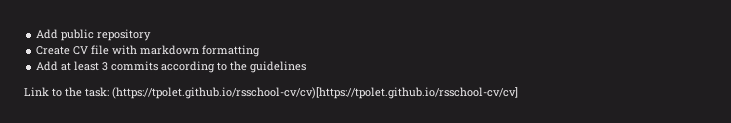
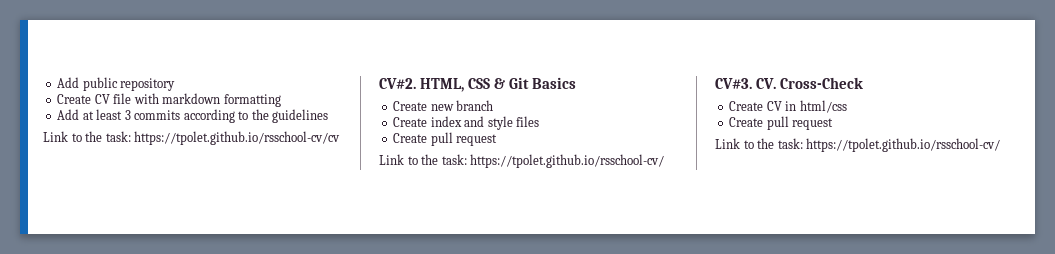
[112,87,518,99] (https://tpolet.github.io/rsschool-cv/cv)[https://tpolet.github.io/rsschool-cv/cv] -> [134,131,341,145] [379,77,576,92] [393,100,494,111] [393,116,540,130] [393,132,498,146] [379,154,665,168] [715,77,863,89] [729,100,847,113] [729,116,834,130] [715,138,1001,152] https://tpolet.github.io/rsschool-cv/cv // CV#2. HTML, CSS & Git Basics // Create new branch // Create index and style files // Create pull request // Link to the task: https://tpolet.github.io/rsschool-cv/ // CV#3. CV. Cross-Check // Create CV in html/css // Create pull request // Link to the task: https://tpolet.github.io/rsschool-cv/

